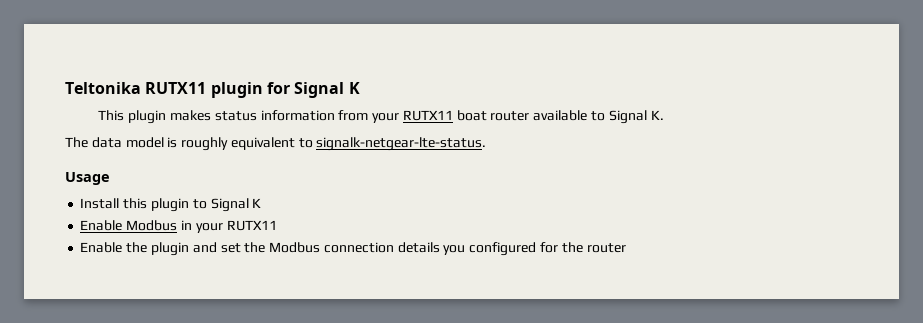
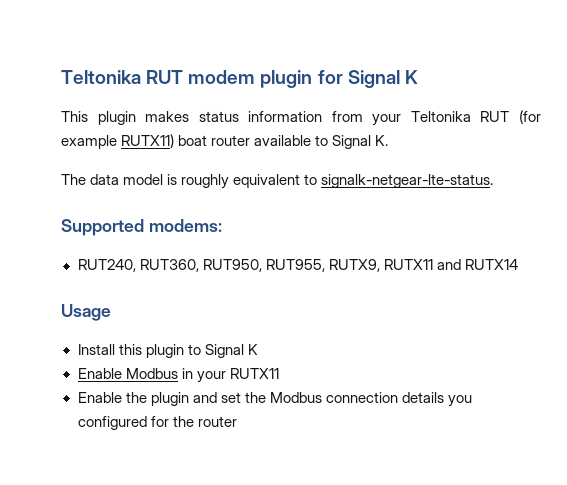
[65,82,207,94] Teltonika RUTX11 -> [61,70,256,84] Teltonika RUT modem
[402,110,453,121] RUTX11 -> [410,110,541,124] [61,134,175,149] Teltonika RUT (for example RUTX11)
(487, 144) none -> [61,219,222,236] [77,259,518,272] // Supported modems: // RUT240, RUT360, RUT950, RUT955, RUTX9, RUTX11 and RUTX14

